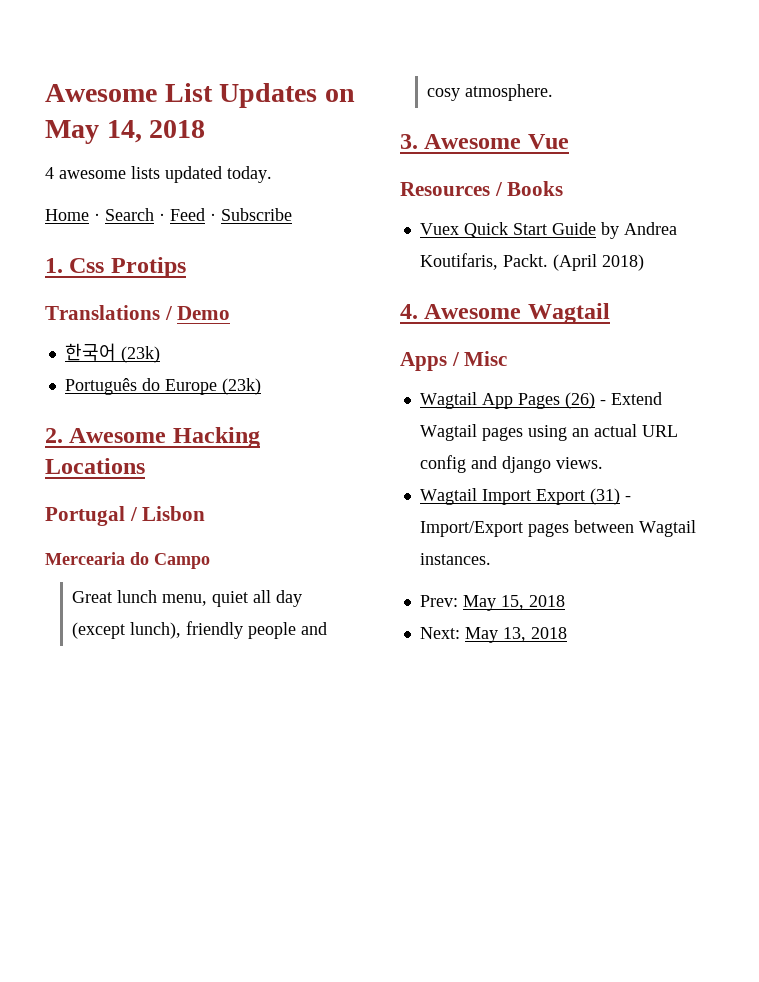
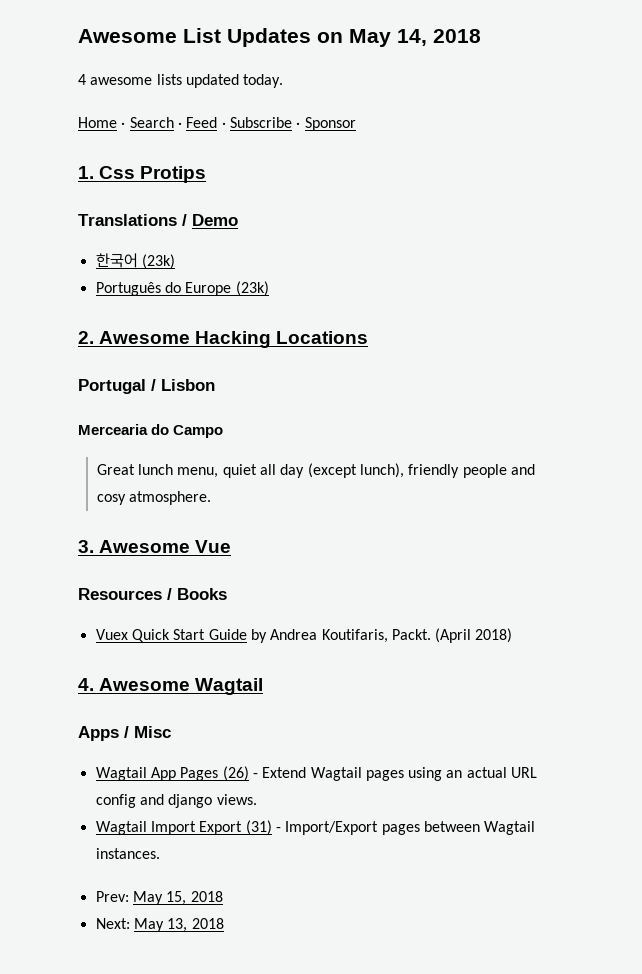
(292, 214) none -> [296,117,356,131] · Sponsor

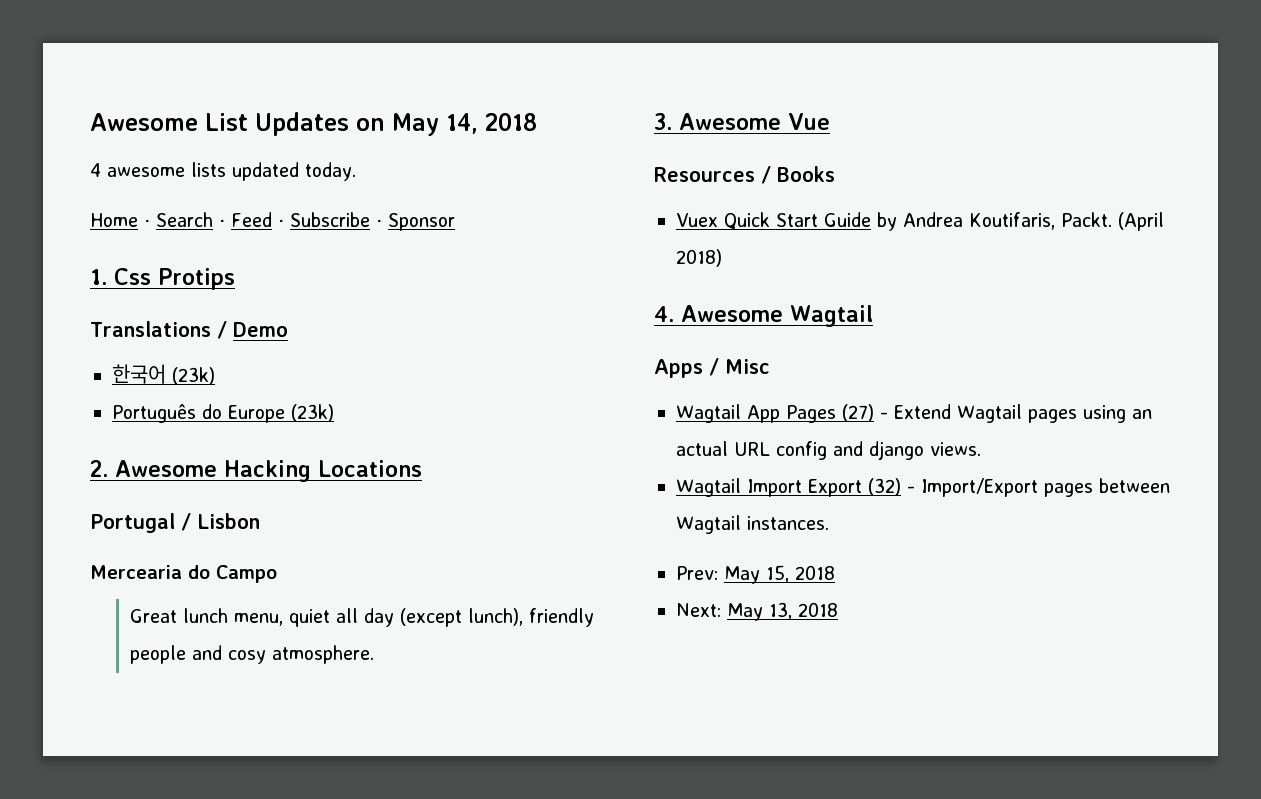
[222,766,249,781] (26) -> [841,404,874,422] (27)
[245,820,272,835] (31) -> [867,478,901,496] (32)

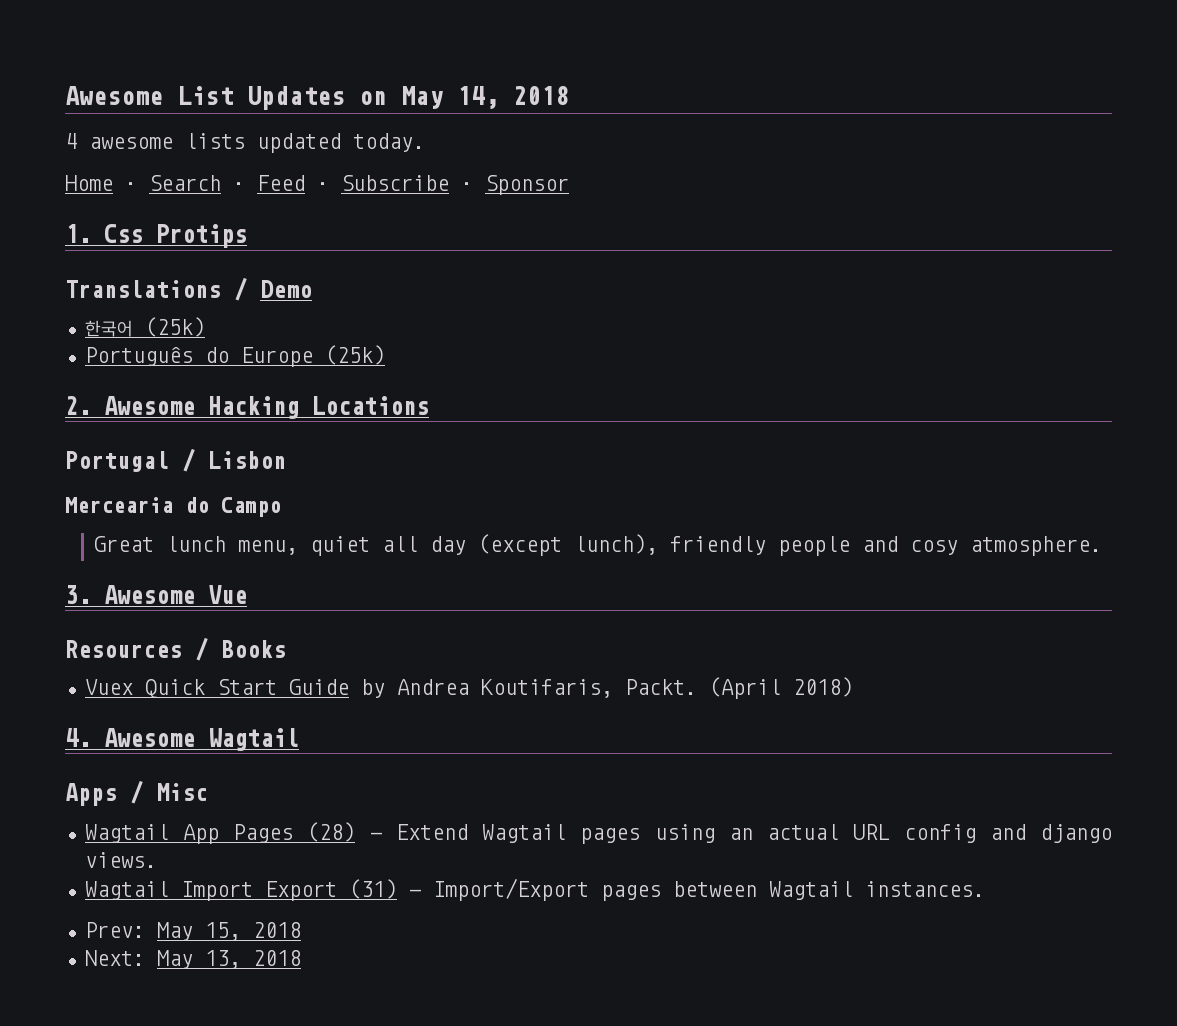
[172,367,215,385] (23k) -> [144,317,205,337] (25k)
[291,404,334,422] (23k) -> [324,345,385,365] (25k)
[841,404,874,422] (27) -> [307,822,356,842] (28)
[867,478,901,496] (32) -> [348,879,397,899] (31)

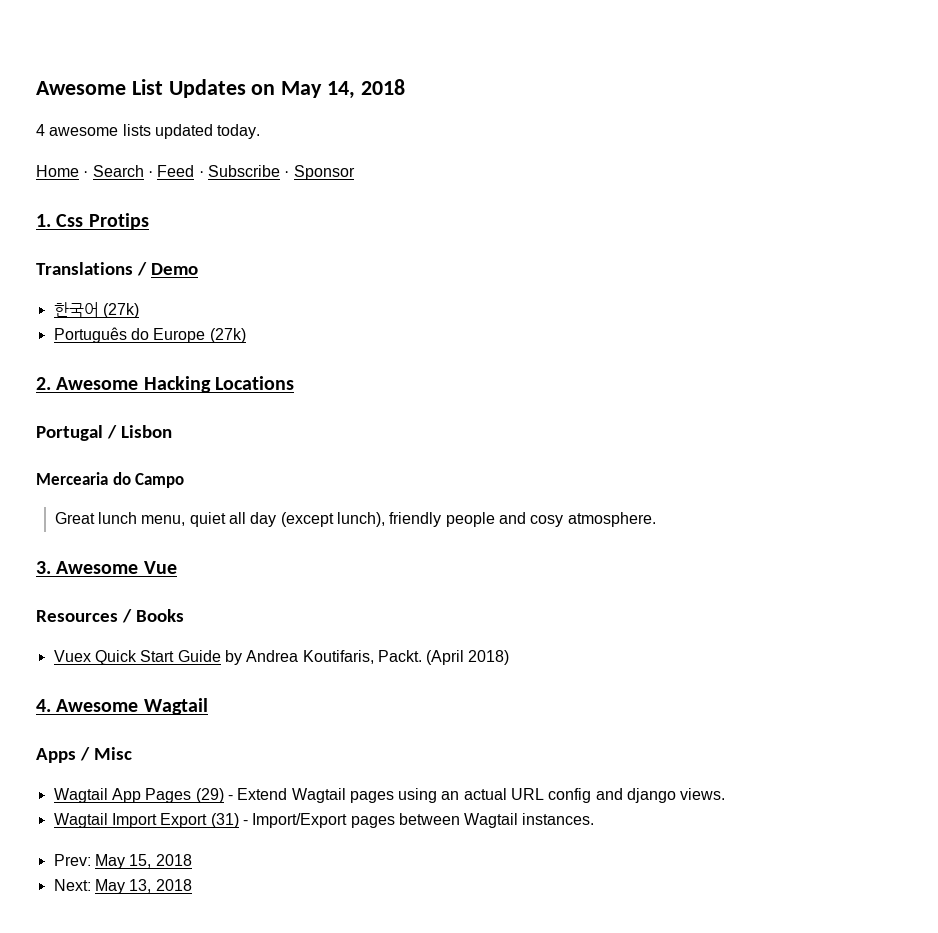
[144,317,205,337] (25k) -> [102,303,139,318] (27k)
[324,345,385,365] (25k) -> [209,328,246,343] (27k)
[307,822,356,842] (28) -> [195,788,224,803] (29)

